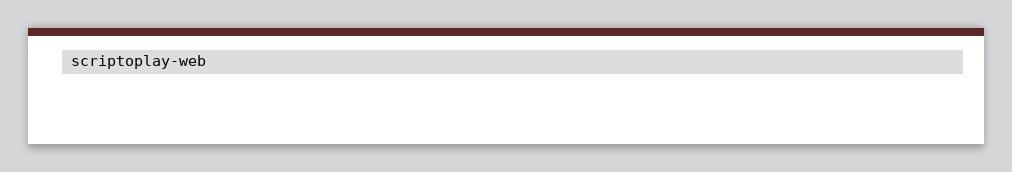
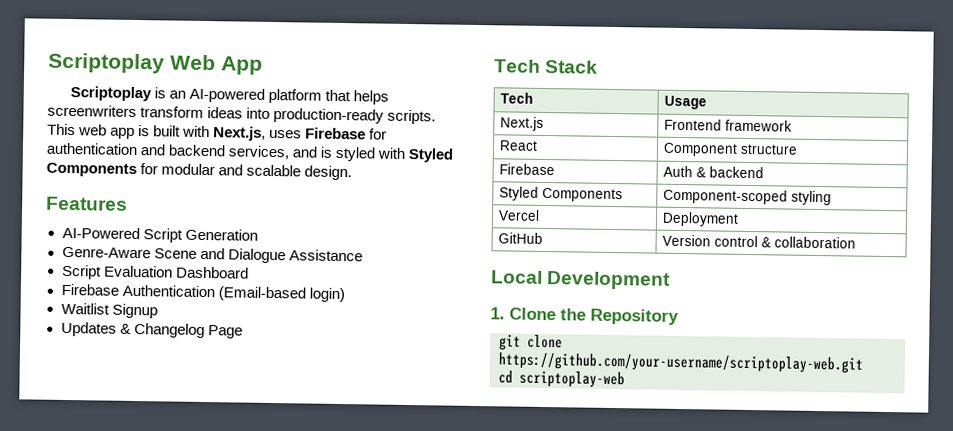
(71, 62) none -> [48,52,263,75] [69,86,389,105] [47,104,437,125] [47,123,388,141] [46,142,454,163] [46,162,353,181] [46,196,128,211] [61,226,258,243] [61,246,363,264] [61,264,249,280] [60,283,345,303] [60,302,158,319] [60,321,243,339] [494,59,599,74] [499,92,533,104] [663,95,707,110] [499,116,544,131] [663,118,792,132] [498,140,538,151] [662,142,798,157] [498,163,555,176] [662,165,764,179] [498,186,623,203] [662,188,832,206] [497,209,540,221] [661,211,739,227] [497,232,543,244] [661,234,856,249] [491,270,672,290] [490,307,679,325] [499,334,563,351] [498,352,863,374] [498,370,513,384] Scriptoplay Web App // Scriptoplay is an AI-powered platform that helps screenwriters transform ideas into production-ready scripts. This web app is built with Next.js, uses Firebase for authentication and backend services, and is styled with Styled Components for modular and scalable design. // Features // AI-Powered Script Generation // Genre-Aware Scene and Dialogue Assistance // Script Evaluation Dashboard // Firebase Authentication (Email-based login) // Waitlist Signup // Updates & Changelog Page // Tech Stack // Tech | Usage // Next.js | Frontend framework // React | Component structure // Firebase | Auth & backend // Styled Components | Component-scoped styling // Vercel | Deployment // GitHub | Version control & collaboration // Local Development // 1. Clone the Repository // git clone https://github.com/your-username/scriptoplay-web.git // cd

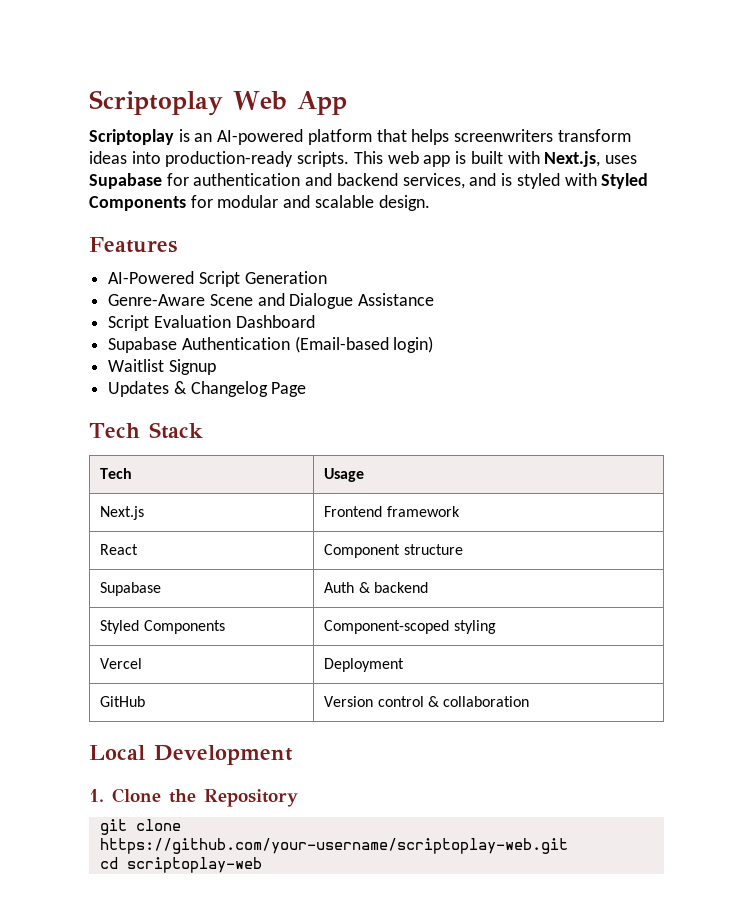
[305,127,367,140] Firebase -> [89,173,162,189] Supabase
[60,283,119,296] Firebase -> [108,337,178,353] Supabase
[498,163,555,176] Firebase -> [100,582,162,596] Supabase

